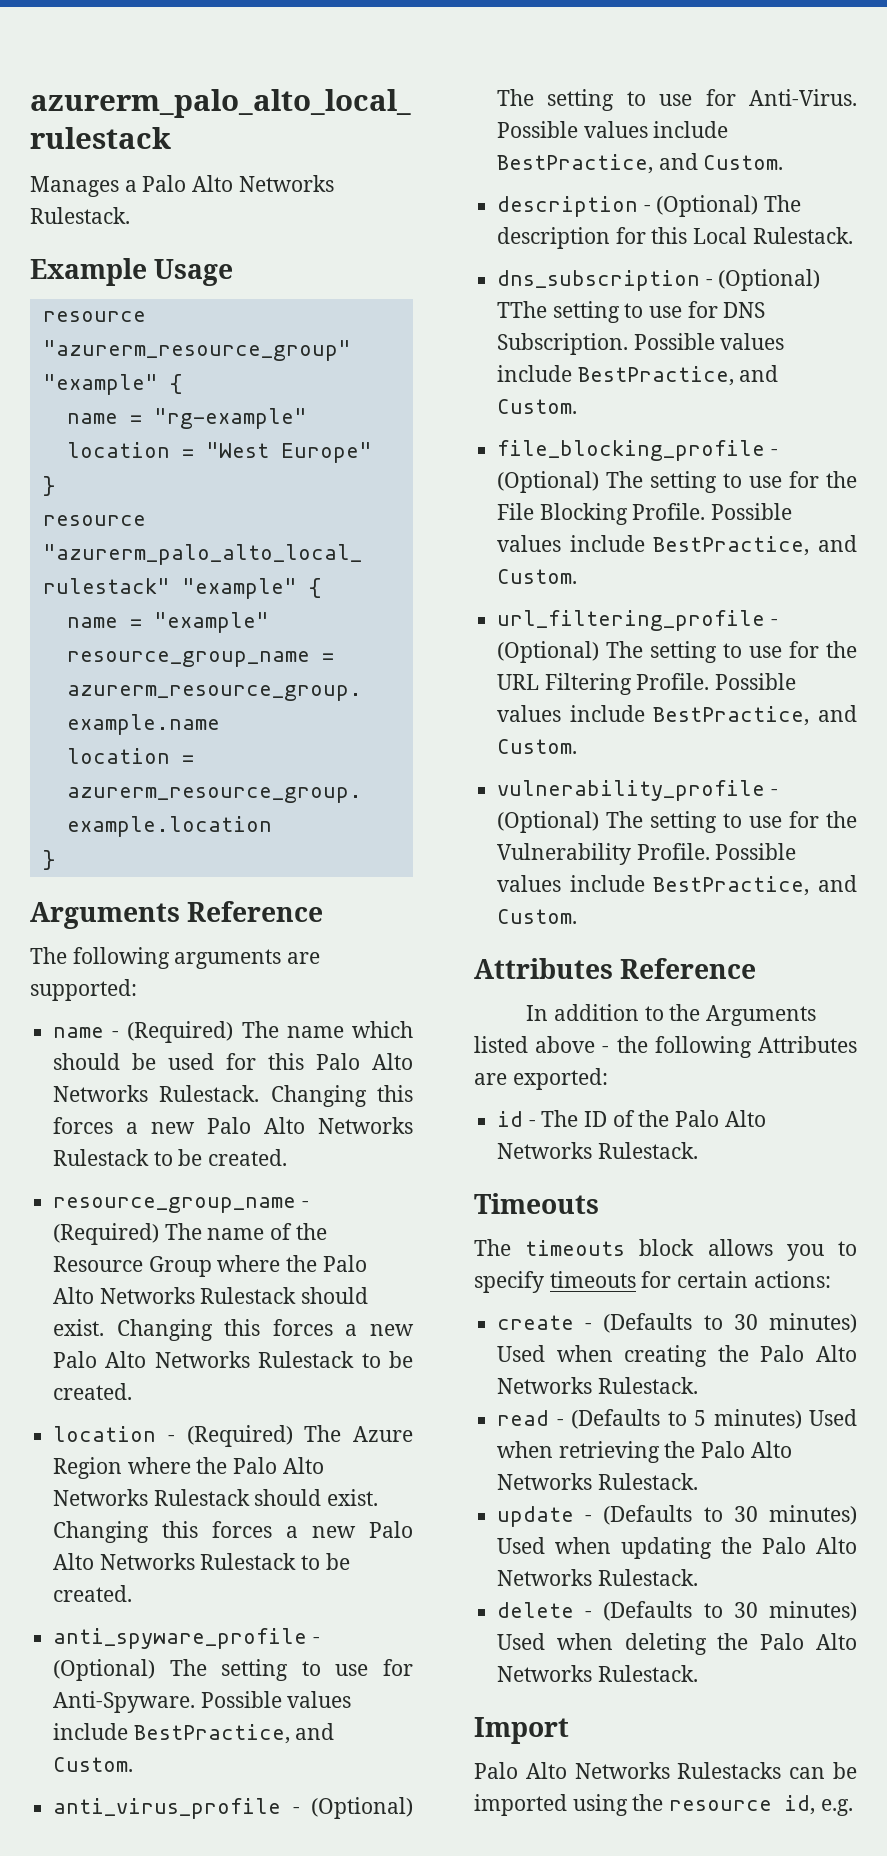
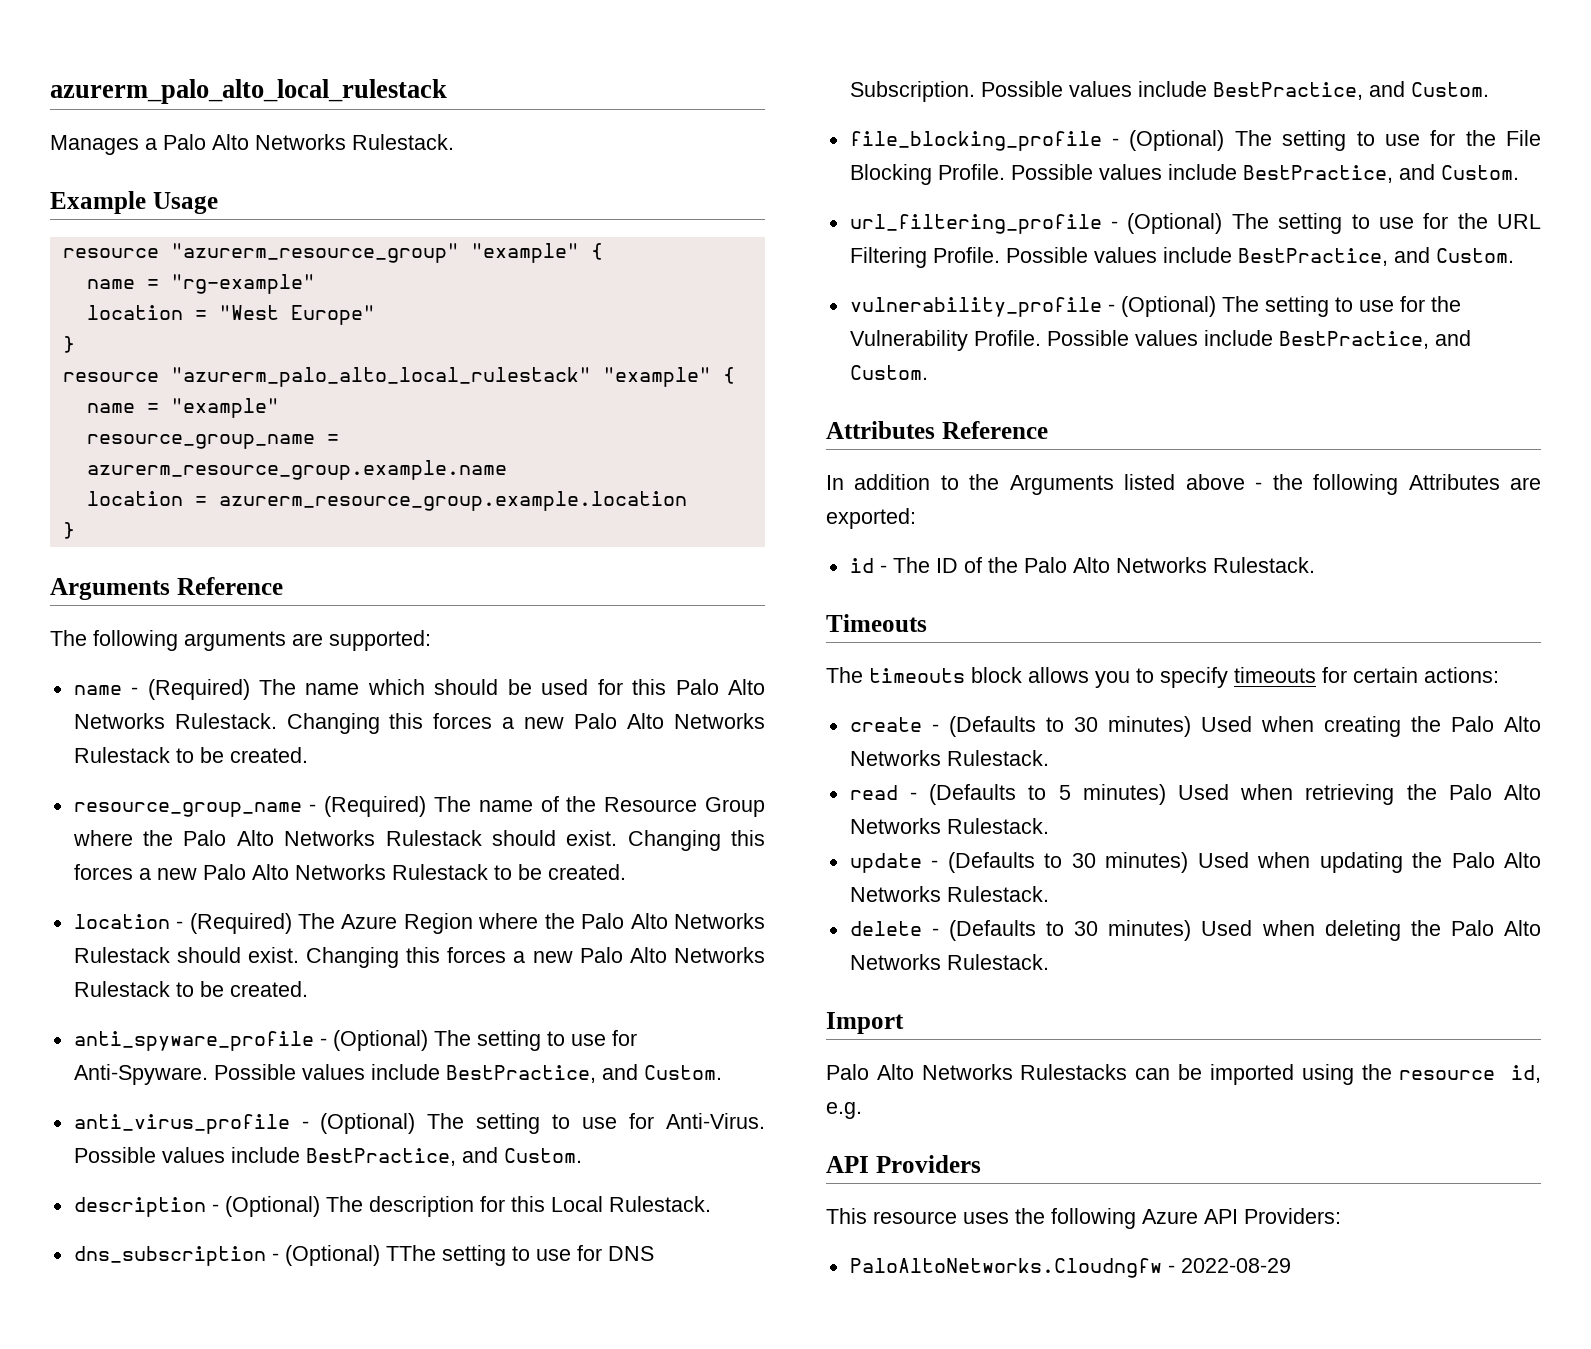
(853, 1807) none -> [826,1155,981,1173] [826,1208,1341,1229] [849,1258,1291,1278] // API Providers // This resource uses the following Azure API Providers: // PaloAltoNetworks.Cloudngfw - 2022-08-29

